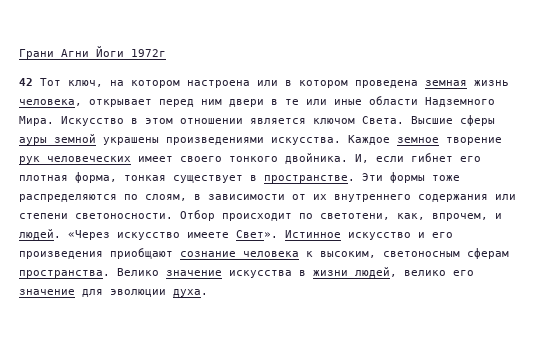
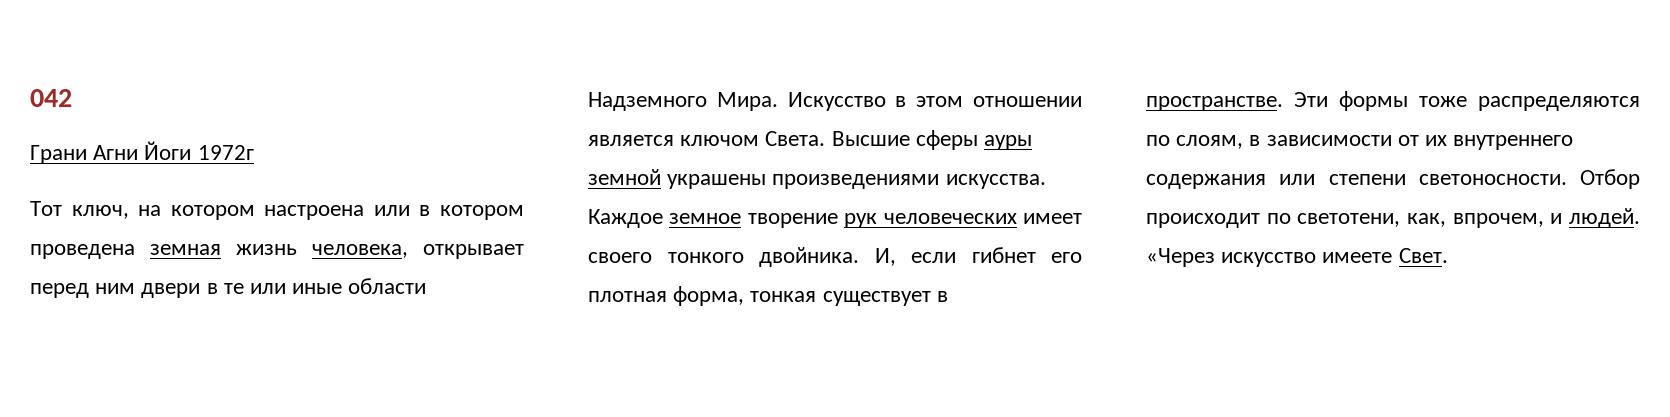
(19, 54) none -> [30,89,72,107] 042 //
[19,78,33,86] 42 -> (254, 152) none
[236,230,453,240] [19,248,509,259] [19,267,474,278] [19,289,208,297] Свет». Истинное искусство и его произведения приобщают сознание человека к высоким, светоносным сферам пространства. Велико значение искусства в жизни людей, велико его значение для эволюции духа. -> [1398,248,1448,263] Свет.

